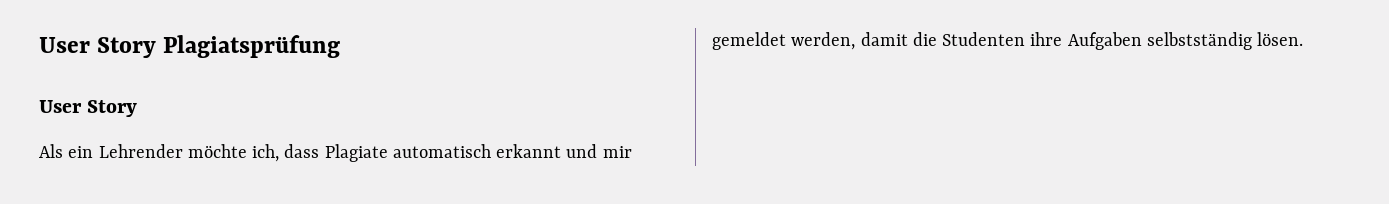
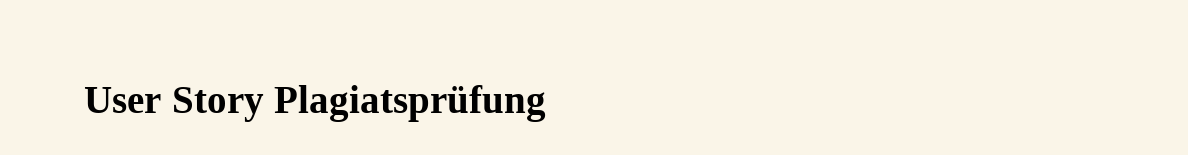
[39,100,138,117] [39,144,632,162] [712,32,1304,50] // User Story // Als ein Lehrender möchte ich, dass Plagiate automatisch erkannt und mir gemeldet werden, damit die Studenten ihre Aufgaben selbstständig lösen. -> (547, 103) none

